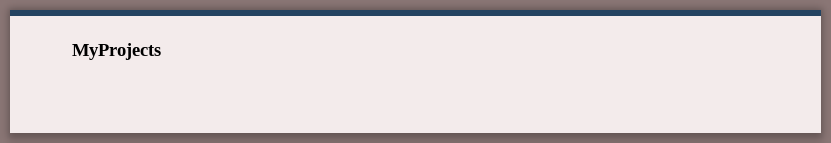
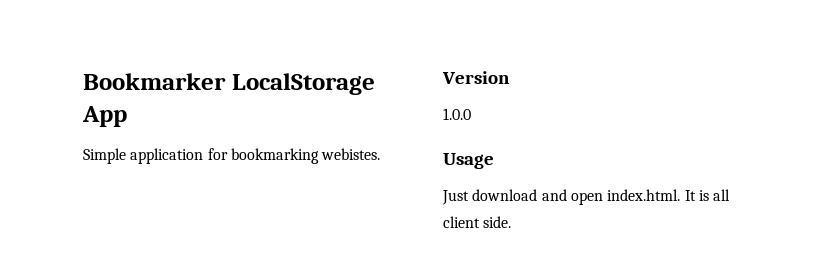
[72,43,161,60] MyProjects -> [83,73,375,95] [82,106,127,127] [83,148,381,164] [442,71,510,84] [443,108,471,120] [443,153,494,169] [442,189,731,205] [443,216,512,228] Bookmarker LocalStorage App // Simple application for bookmarking webistes. // Version // 1.0.0 // Usage // Just download and open index.html. It is all client side.

